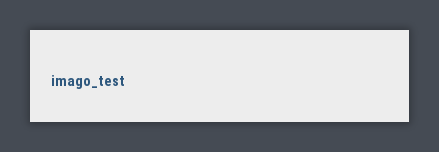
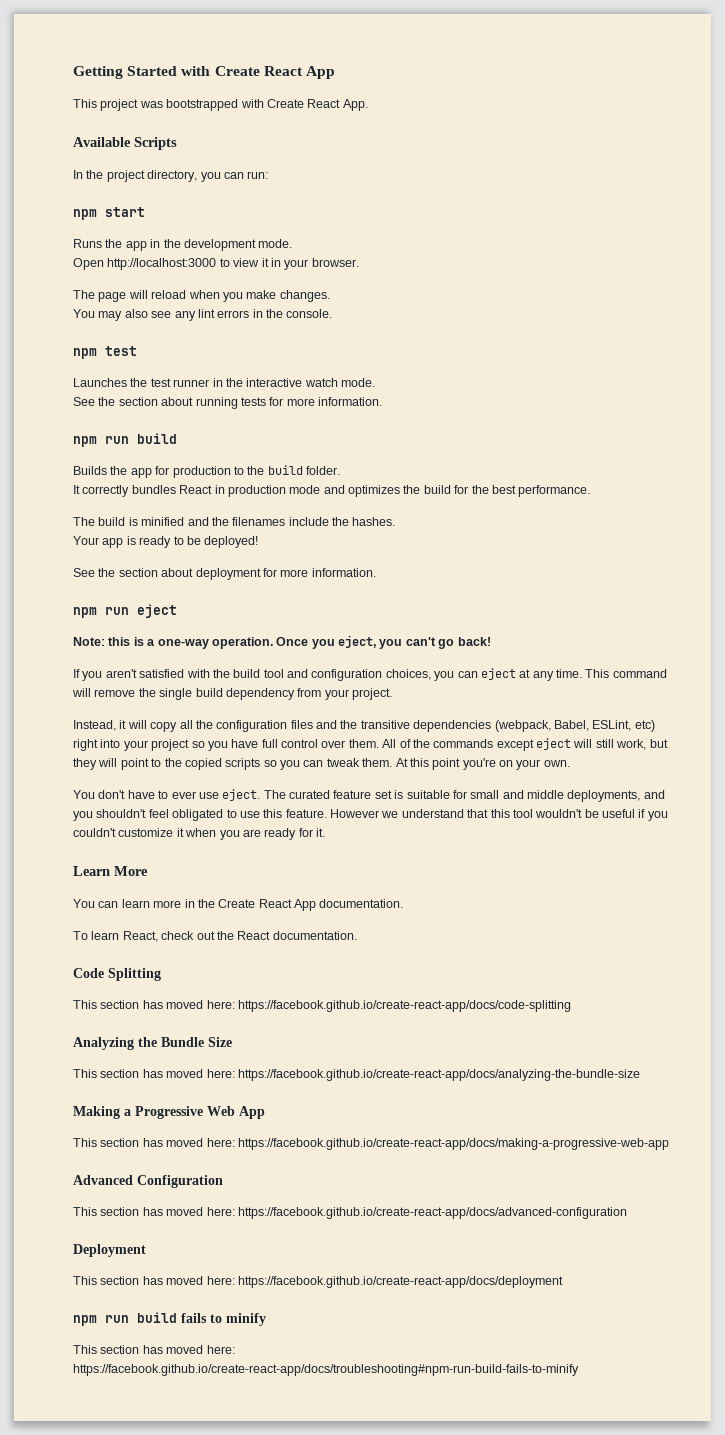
[51,75,125,89] imago_test -> [73,66,335,79] [73,99,368,111] [73,137,177,150] [73,170,269,182] [73,207,145,220] [73,239,293,251] [73,258,359,270] [73,290,330,302] [73,309,333,321] [73,346,137,359] [73,378,375,387] [73,397,382,409] [73,433,177,447] [73,465,340,478] [73,485,591,497] [73,517,396,526] [73,536,259,548] [73,568,376,580] [73,604,177,618] [73,635,491,649] [73,668,667,681] [72,688,392,700] [73,720,655,732] [73,738,668,751] [73,758,570,770] [73,789,665,802] [73,809,668,821] [73,828,325,840] [73,866,148,876] [73,899,404,911] [73,931,357,942] [73,968,161,981] [73,1000,571,1012] [73,1037,232,1050] [73,1069,640,1081] [73,1106,265,1119] [73,1138,669,1150] [73,1175,223,1188] [73,1207,627,1219] [73,1244,146,1257] [73,1276,563,1288] [73,1312,266,1326] [73,1345,235,1354] [73,1364,579,1376] Getting Started with Create React App // This project was bootstrapped with Create React App. // Available Scripts // In the project directory, you can run: // npm start // Runs the app in the development mode. // Open http://localhost:3000 to view it in your browser. // The page will reload when you make changes. // You may also see any lint errors in the console. // npm test // Launches the test runner in the interactive watch mode. // See the section about running tests for more information. // npm run build // Builds the app for production to the build folder. // It correctly bundles React in production mode and optimizes the build for the best performance. // The build is minified and the filenames include the hashes. // Your app is ready to be deployed! // See the section about deployment for more information. // npm run eject // Note: this is a one-way operation. Once you eject, you can't go back! // If you aren't satisfied with the build tool and configuration choices, you can eject at any time. This command will remove the single build dependency from your project. // Instead, it will copy all the configuration files and the transitive dependencies (webpack, Babel, ESLint, etc) right into your project so you have full control over them. All of the commands except eject will still work, but they will point to the copied scripts so you can tweak them. At this point you're on your own. // You don't have to ever use eject. The curated feature set is suitable for small and middle deployments, and you shouldn't feel obligated to use this feature. However we understand that this tool wouldn't be useful if you couldn't customize it when you are ready for it. // Learn More // You can learn more in the Create React App documentation. // To learn React, check out the React documentation. // Code Splitting // This section has moved here: https://facebook.github.io/create-react-app/docs/code-splitting // Analyzing the Bundle Size // This section has moved here: https://facebook.github.io/create-react-app/docs/analyzing-the-bundle-size // Making a Progressive Web App // This section has moved here: https://facebook.github.io/create-react-app/docs/making-a-progressive-web-app // Advanced Configuration // This section has moved here: https://facebook.github.io/create-react-app/docs/advanced-configuration // Deployment // This section has moved here: https://facebook.github.io/create-react-app/docs/deployment // npm run build fails to minify // This section has moved here: https://facebook.github.io/create-react-app/docs/troubleshooting#npm-run-build-fails-to-minify

